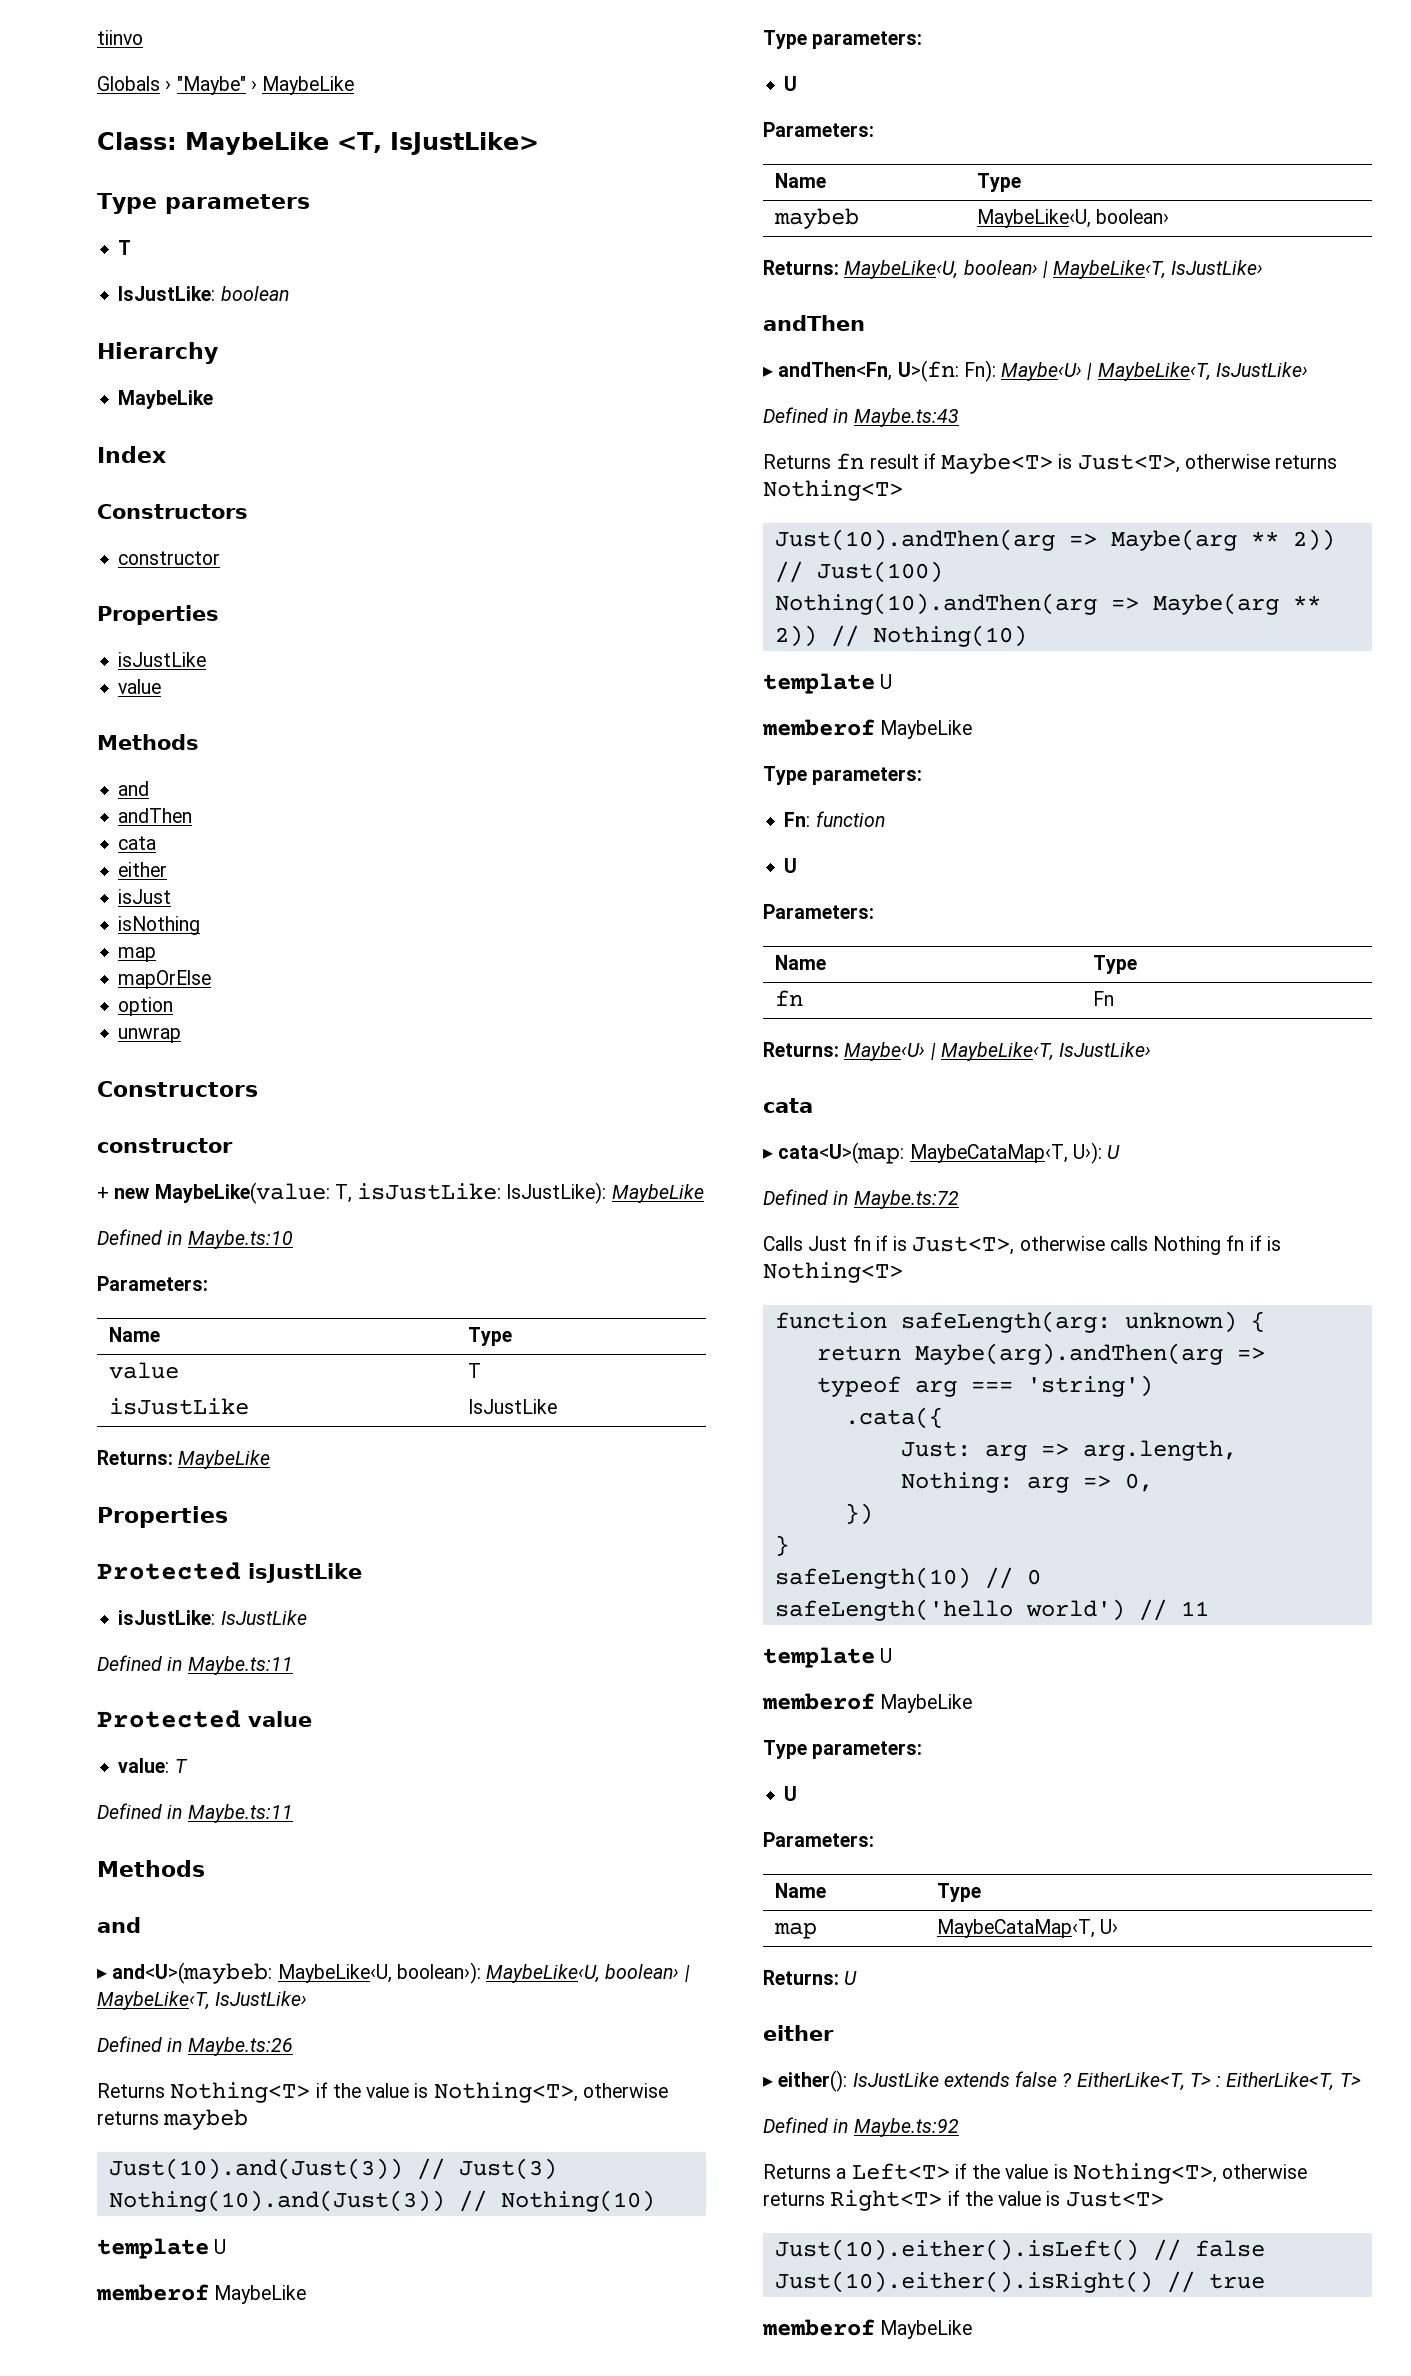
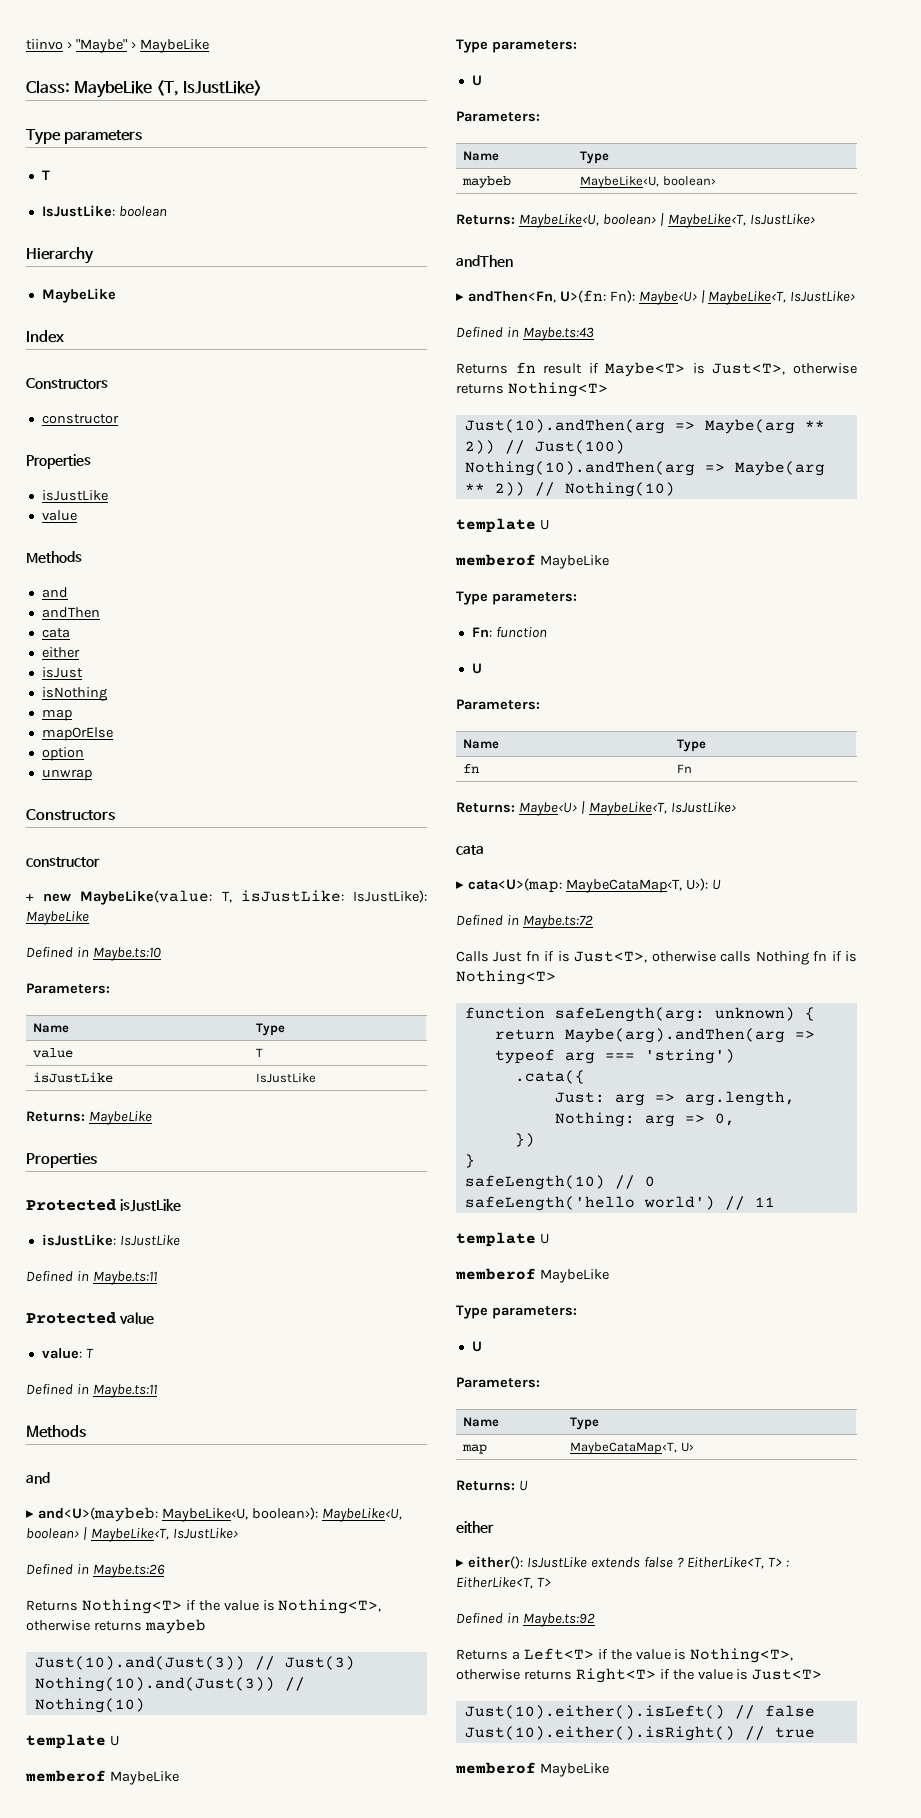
[97,76,160,91] // Globals -> (63, 44) none

